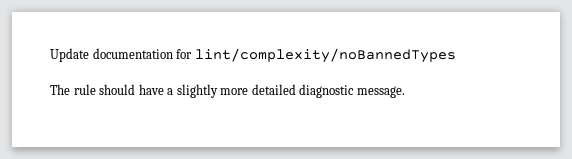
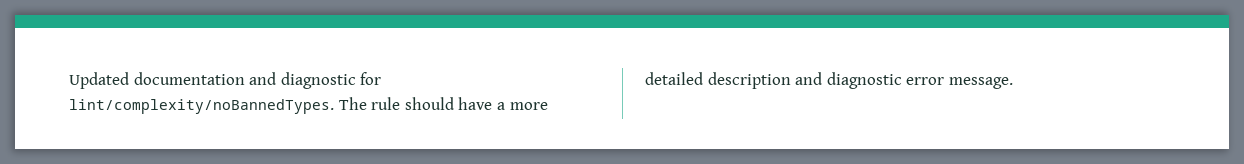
[50,48,456,63] Update documentation for lint/complexity/noBannedTypes // -> [69,72,382,89] [69,99,334,114] Updated documentation and diagnostic for lint/complexity/noBannedTypes.
[176,84,218,98] slightly -> (505, 106) none
[299,84,355,98] diagnostic -> [707,72,945,89] description and diagnostic error

